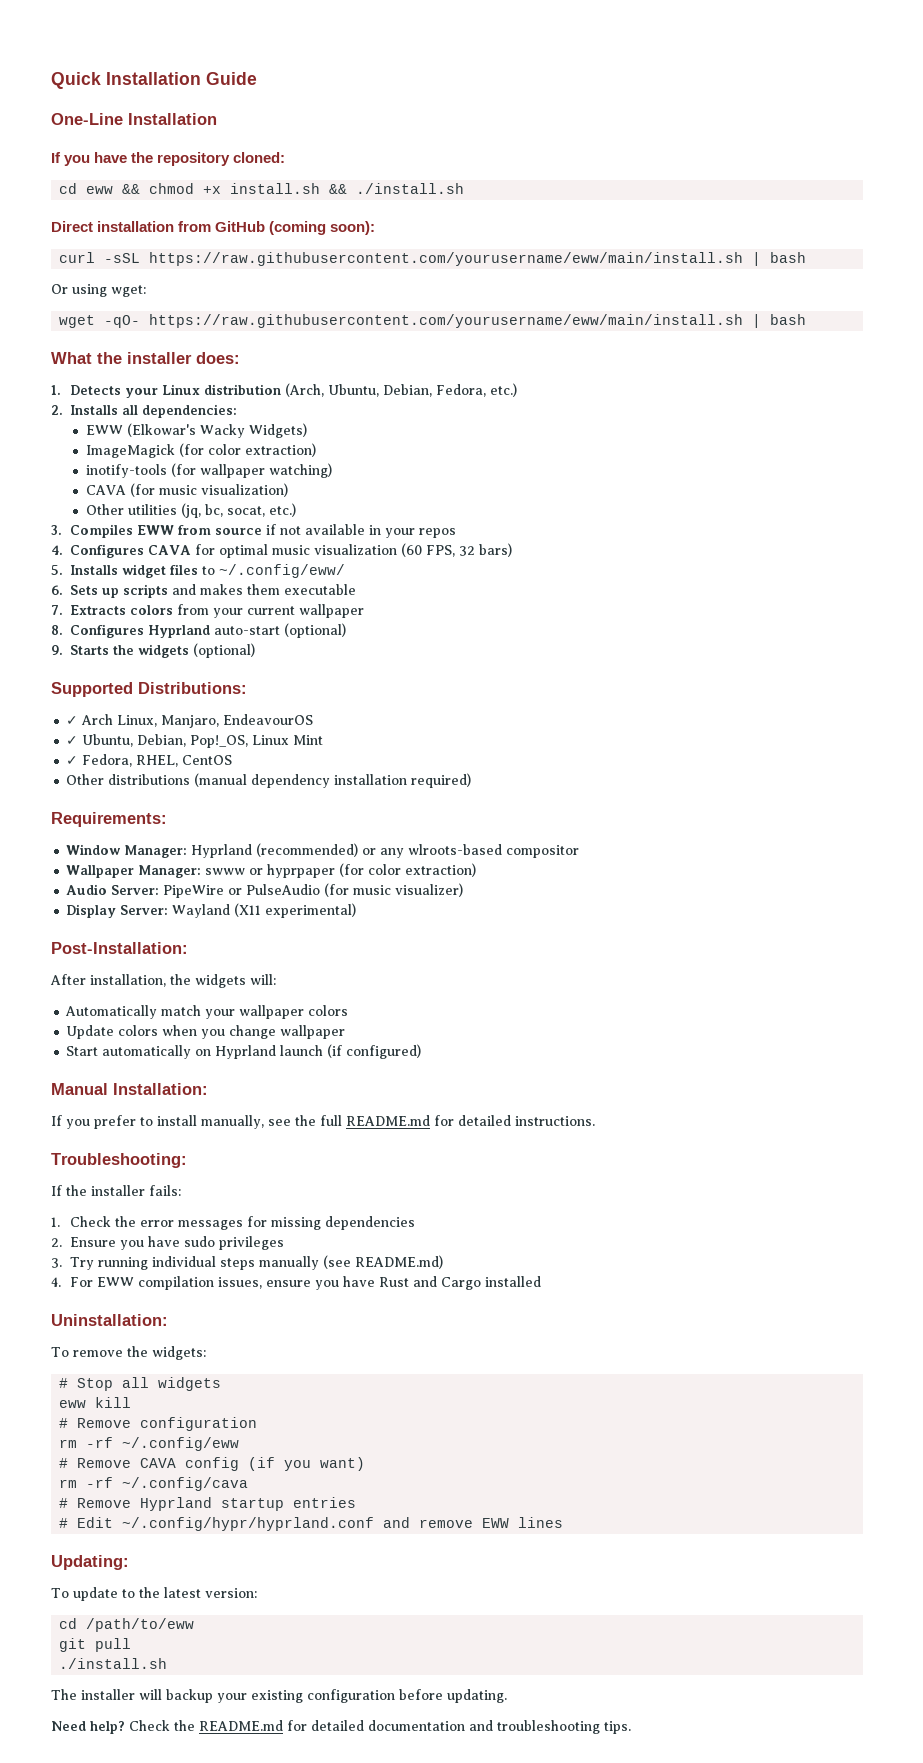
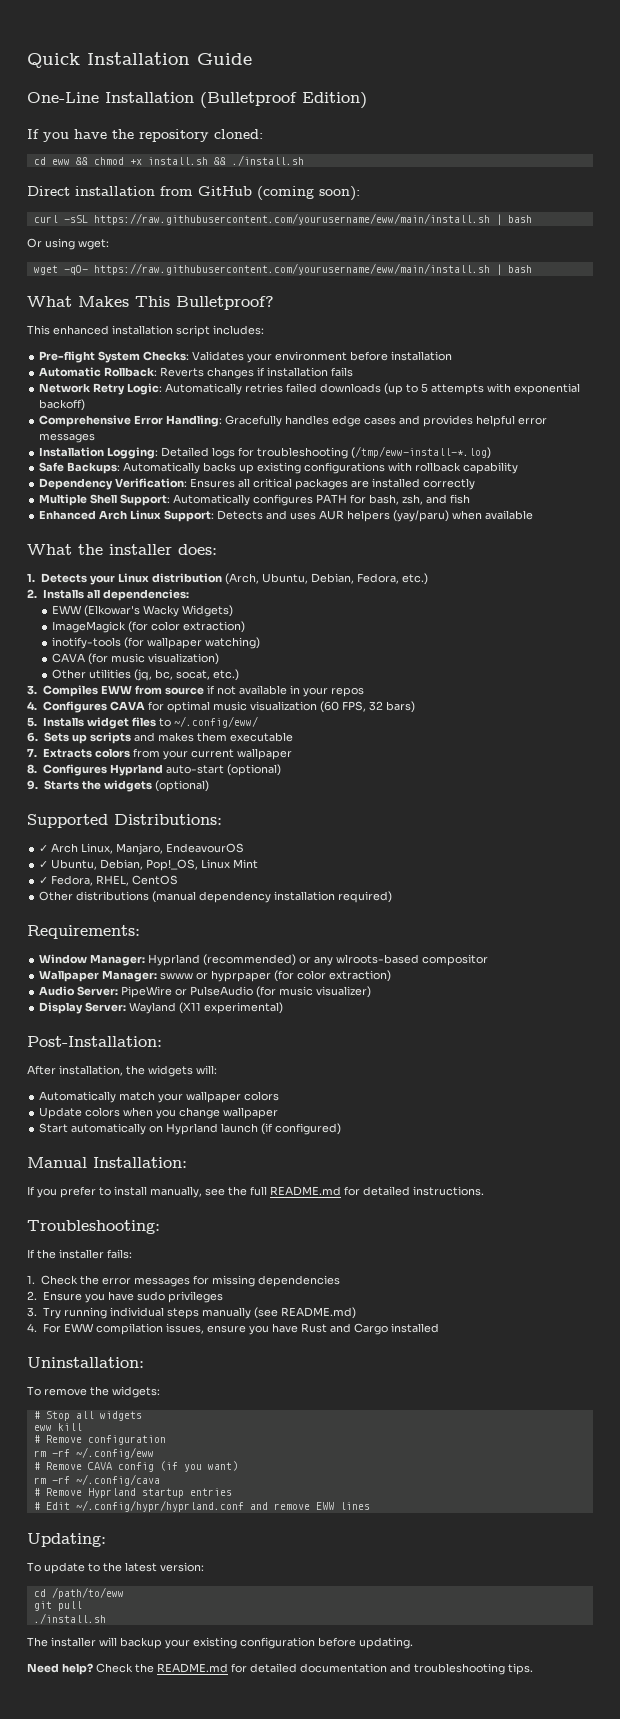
(217, 119) none -> [200,92,367,109] (Bulletproof Edition)
(807, 319) none -> [27,296,274,310] [27,325,264,337] [39,351,453,363] [39,367,354,379] [39,383,581,395] [39,399,86,411] [39,415,548,427] [39,433,96,443] [39,446,492,459] [39,462,519,474] [39,478,476,490] [39,494,471,506] [39,510,534,522] // What Makes This Bulletproof? // This enhanced installation script includes: // Pre-flight System Checks: Validates your environment before installation // Automatic Rollback: Reverts changes if installation fails // Network Retry Logic: Automatically retries failed downloads (up to 5 attempts with exponential backoff) // Comprehensive Error Handling: Gracefully handles edge cases and provides helpful error messages // Installation Logging: Detailed logs for troubleshooting (/tmp/eww-install-*.log) // Safe Backups: Automatically backs up existing configurations with rollback capability // Dependency Verification: Ensures all critical packages are installed correctly // Multiple Shell Support: Automatically configures PATH for bash, zsh, and fish // Enhanced Arch Linux Support: Detects and uses AUR helpers (yay/paru) when available

